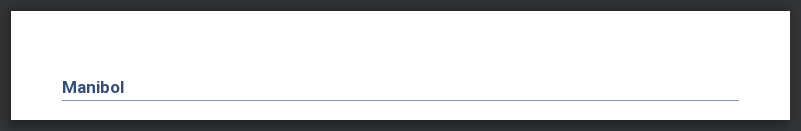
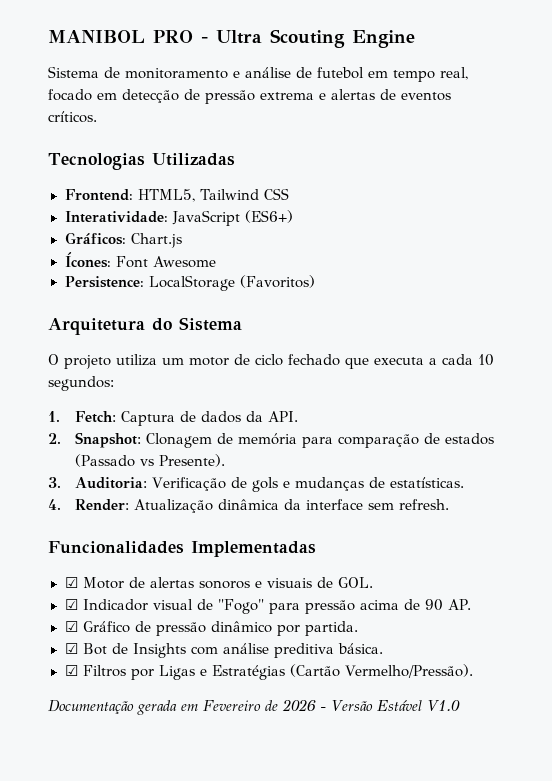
[62,81,124,93] Manibol -> [48,29,415,48] [48,66,468,82] [48,89,451,104] [48,111,97,123] [48,153,235,170] [64,188,290,202] [64,210,293,226] [64,232,182,248] [64,252,217,268] [64,275,315,291] [48,317,242,335] [48,354,494,369] [48,376,114,391] [48,411,298,426] [48,432,494,448] [74,454,225,467] [48,477,464,492] [48,499,449,513] [48,541,316,557] [64,577,373,589] [64,599,472,614] [64,621,358,636] [64,643,383,658] [64,664,474,680] [48,699,460,715] MANIBOL PRO - Ultra Scouting Engine // Sistema de monitoramento e análise de futebol em tempo real, focado em detecção de pressão extrema e alertas de eventos críticos. // Tecnologias Utilizadas // Frontend: HTML5, Tailwind CSS // Interatividade: JavaScript (ES6+) // Gráficos: Chart.js // Ícones: Font Awesome // Persistence: LocalStorage (Favoritos) // Arquitetura do Sistema // O projeto utiliza um motor de ciclo fechado que executa a cada 10 segundos: // 1. Fetch: Captura de dados da API. // 2. Snapshot: Clonagem de memória para comparação de estados (Passado vs Presente). // 3. Auditoria: Verificação de gols e mudanças de estatísticas. // 4. Render: Atualização dinâmica da interface sem refresh. // Funcionalidades Implementadas // ☑ Motor de alertas sonoros e visuais de GOL. // ☑ Indicador visual de "Fogo" para pressão acima de 90 AP. // ☑ Gráfico de pressão dinâmico por partida. // ☑ Bot de Insights com análise preditiva básica. // ☑ Filtros por Ligas e Estratégias (Cartão Vermelho/Pressão). // Documentação gerada em Fevereiro de 2026 - Versão Estável V1.0

